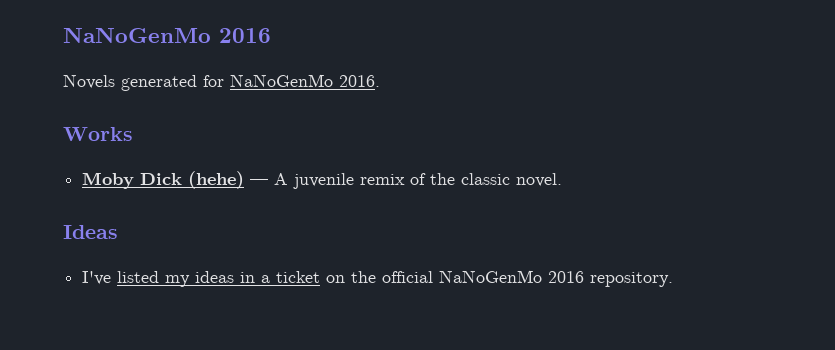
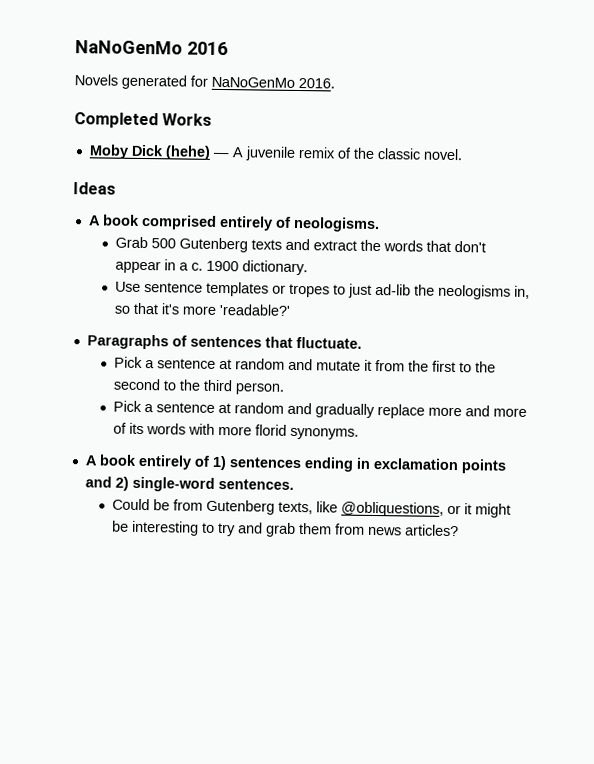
(380, 81) none -> [74,112,159,129] Completed
[82,270,674,287] I've listed my ideas in a ticket on the official NaNoGenMo 2016 repository. -> [88,214,380,233] [115,236,487,253] [115,259,309,276] [115,281,531,300] [114,302,291,316] [86,334,362,350] [114,356,497,373] [113,378,285,395] [113,400,528,419] [113,422,360,440] [84,454,507,474] [84,476,294,492] [112,498,512,518] [112,520,460,537] A book comprised entirely of neologisms. // Grab 500 Gutenberg texts and extract the words that don't appear in a c. 1900 dictionary. // Use sentence templates or tropes to just ad-lib the neologisms in, so that it's more 'readable?' // Paragraphs of sentences that fluctuate. // Pick a sentence at random and mutate it from the first to the second to the third person. // Pick a sentence at random and gradually replace more and more of its words with more florid synonyms. // A book entirely of 1) sentences ending in exclamation points and 2) single-word sentences. // Could be from Gutenberg texts, like @obliquestions, or it might be interesting to try and grab them from news articles?

